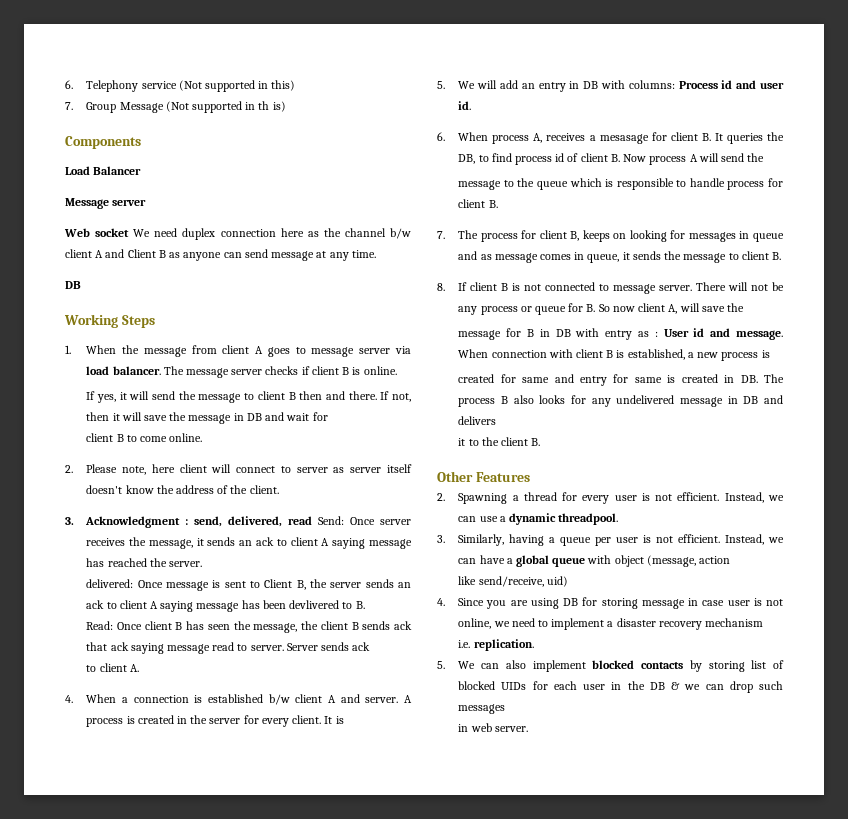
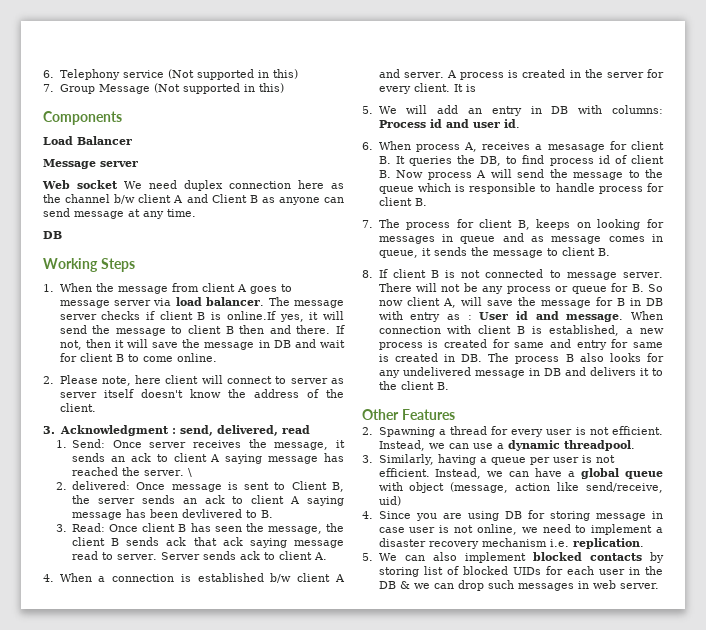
[258,101,286,112] th is) -> [258,83,284,93] this)
[363,366,397,375] [86,391,96,400] online. // If -> [226,311,276,320] online.If
(328, 416) // -> (77, 357) none
(313, 520) none -> [55,440,67,448] // 1.
(202, 564) // -> [188,468,193,477] [55,482,67,490] \ // 2.
(365, 605) none -> [55,524,67,532] 3.
(371, 646) // -> (261, 555) none
(765, 157) // -> (568, 173) none
(745, 307) // -> (536, 301) none
(770, 354) // -> (439, 344) none
(497, 420) // -> (636, 371) none
(731, 560) // -> (551, 487) none
(764, 622) // -> (547, 542) none
(506, 709) // -> (574, 587) none

